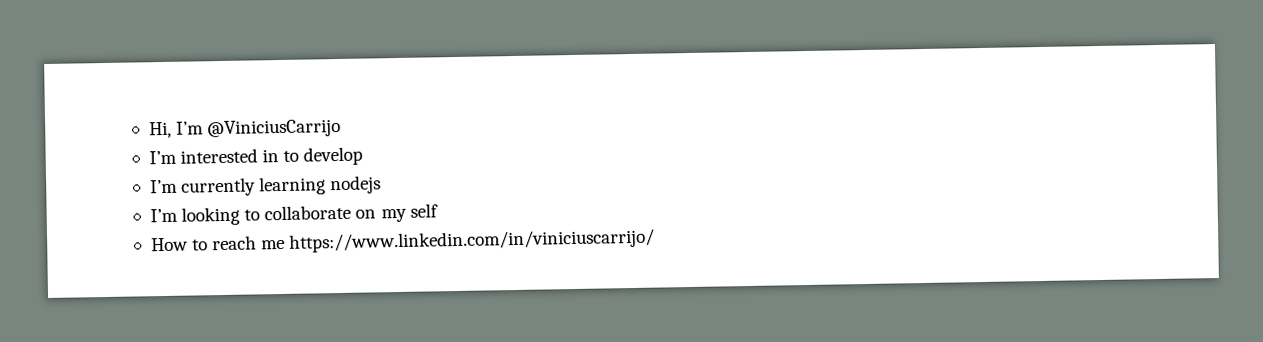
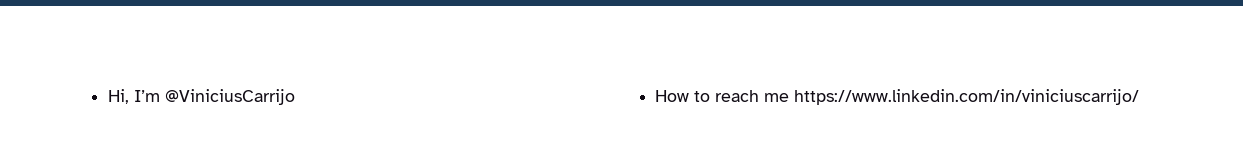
[148,146,364,166] [149,175,382,197] [149,203,438,226] // I’m interested in to develop // I’m currently learning nodejs // I’m looking to collaborate on my self -> (296, 97) none

